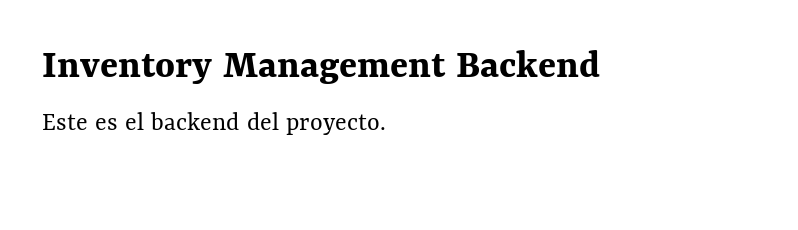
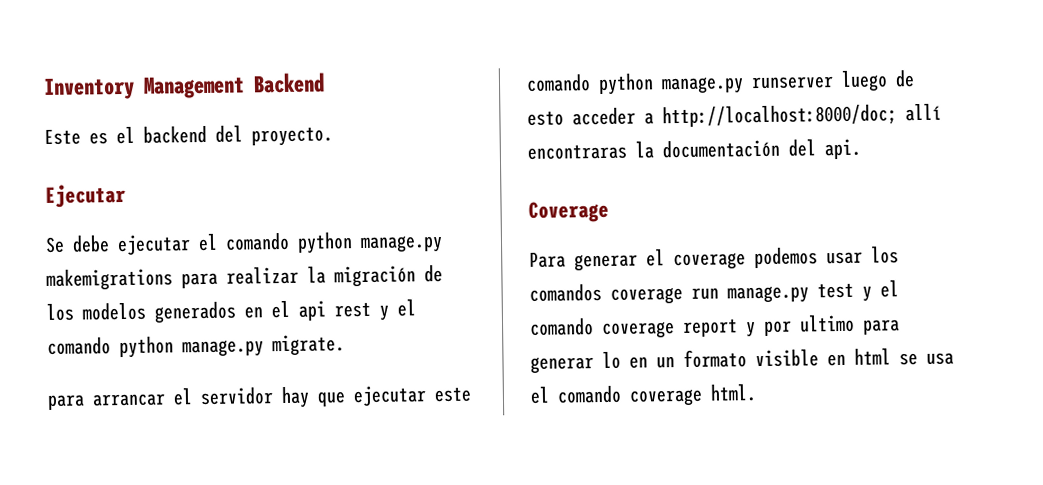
(386, 124) none -> [45,183,126,208] [45,232,443,256] [46,264,443,291] [46,299,416,324] [47,334,345,359] [47,385,471,410] [526,70,915,96] [527,103,942,128] [527,138,861,160] [528,200,609,223] [529,246,899,272] [529,280,899,305] [529,314,900,339] [530,348,954,374] [530,384,757,407] // Ejecutar // Se debe ejecutar el comando python manage.py makemigrations para realizar la migración de los modelos generados en el api rest y el comando python manage.py migrate. // para arrancar el servidor hay que ejecutar este comando python manage.py runserver luego de esto acceder a http://localhost:8000/doc; allí encontraras la documentación del api. // Coverage // Para generar el coverage podemos usar los comandos coverage run manage.py test y el comando coverage report y por ultimo para generar lo en un formato visible en html se usa el comando coverage html.

